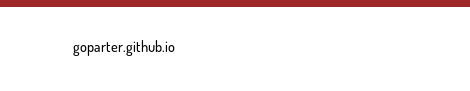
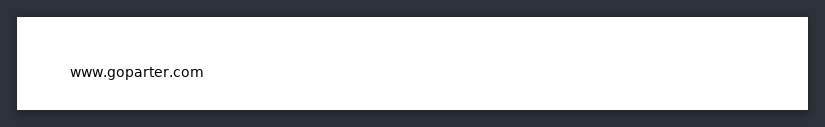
[73,40,175,56] goparter.github.io -> [70,67,204,80] www.goparter.com

